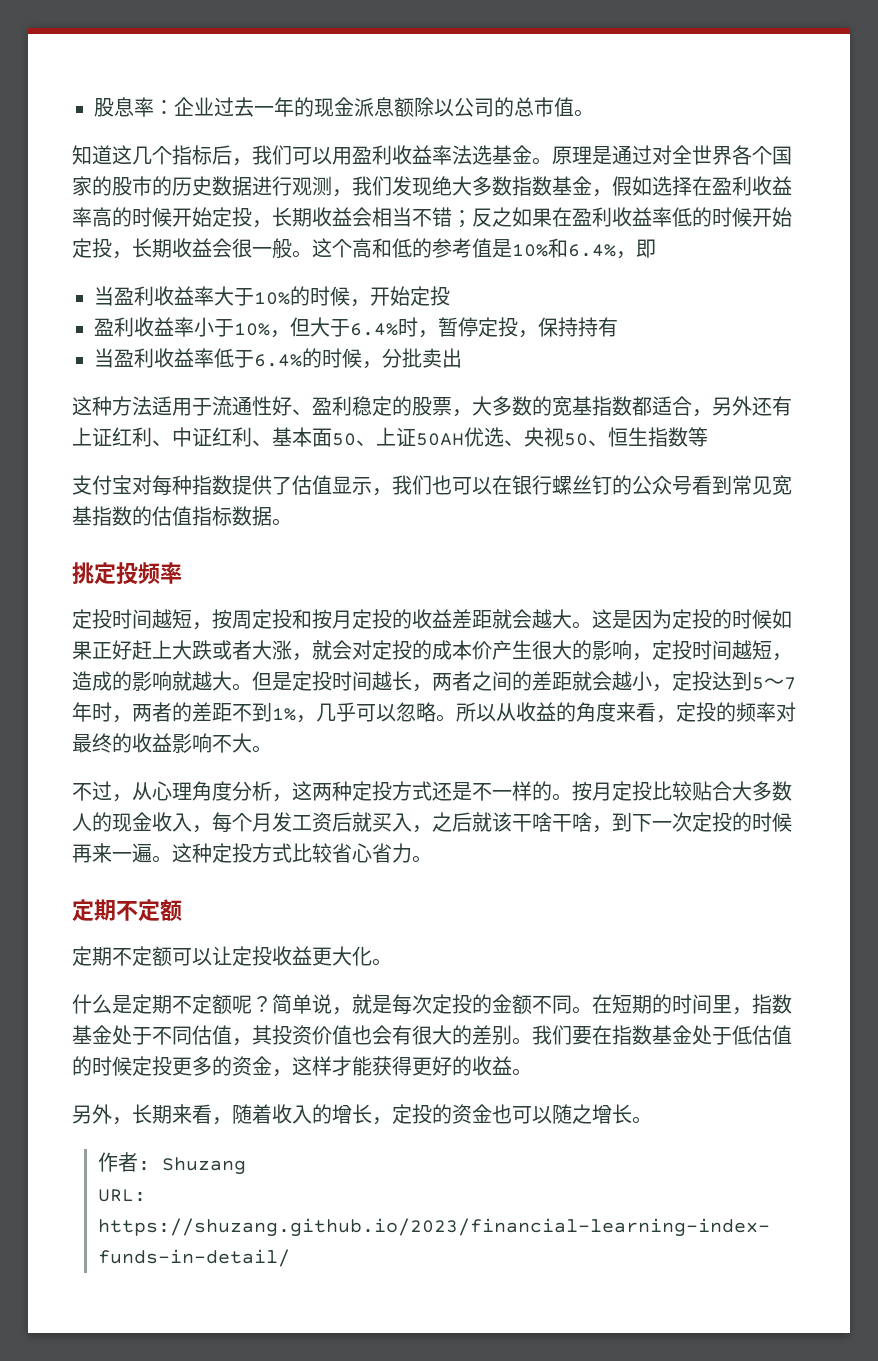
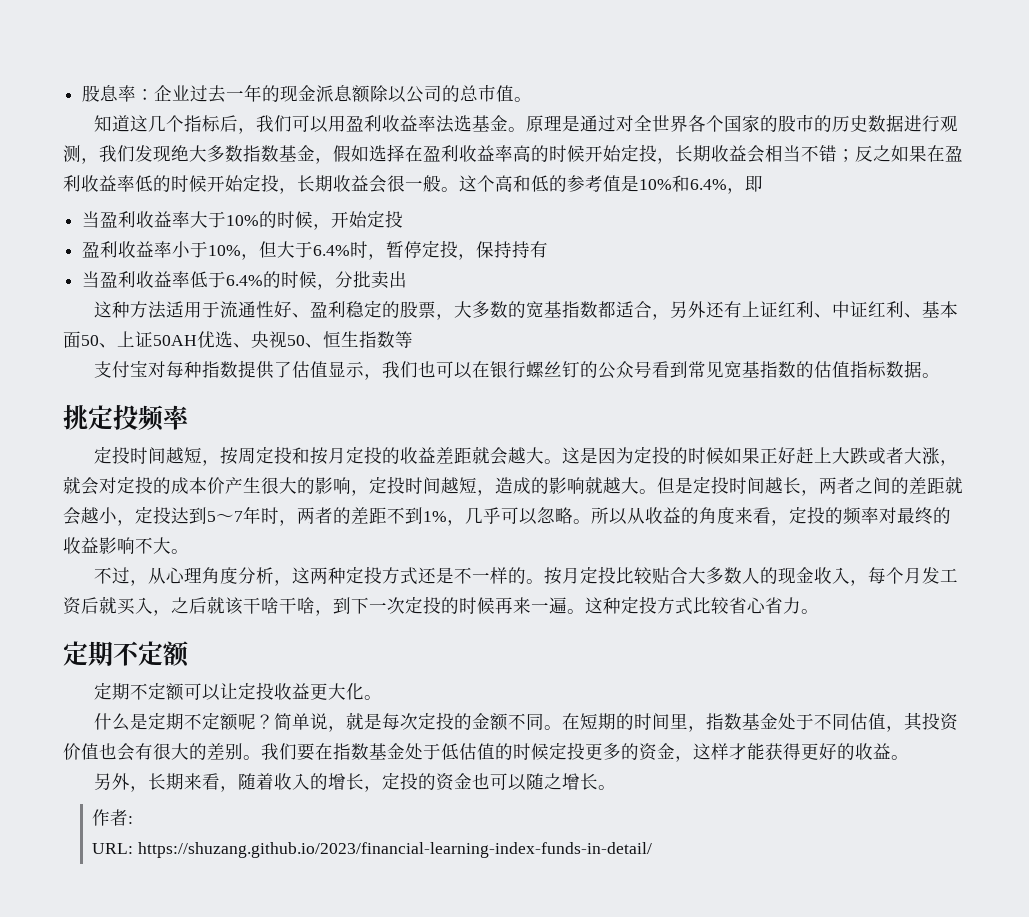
[162,1157,247,1175] Shuzang -> (134, 820) none

